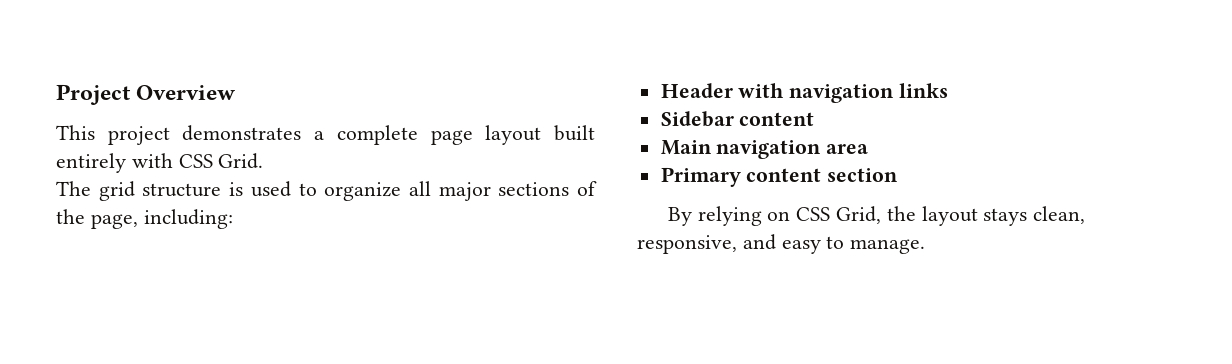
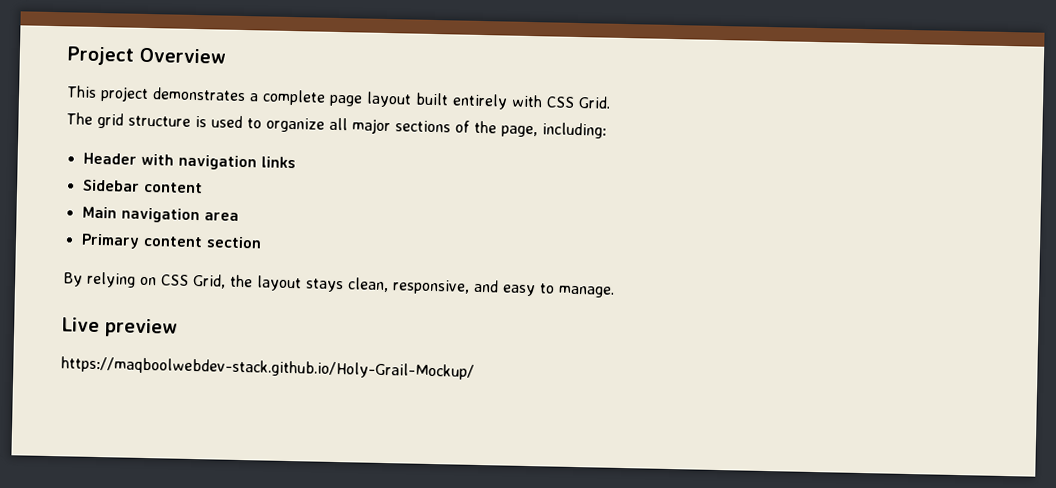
(926, 246) none -> [62,317,178,338] [61,356,475,380] // Live preview // https://maqboolwebdev-stack.github.io/Holy-Grail-Mockup/

